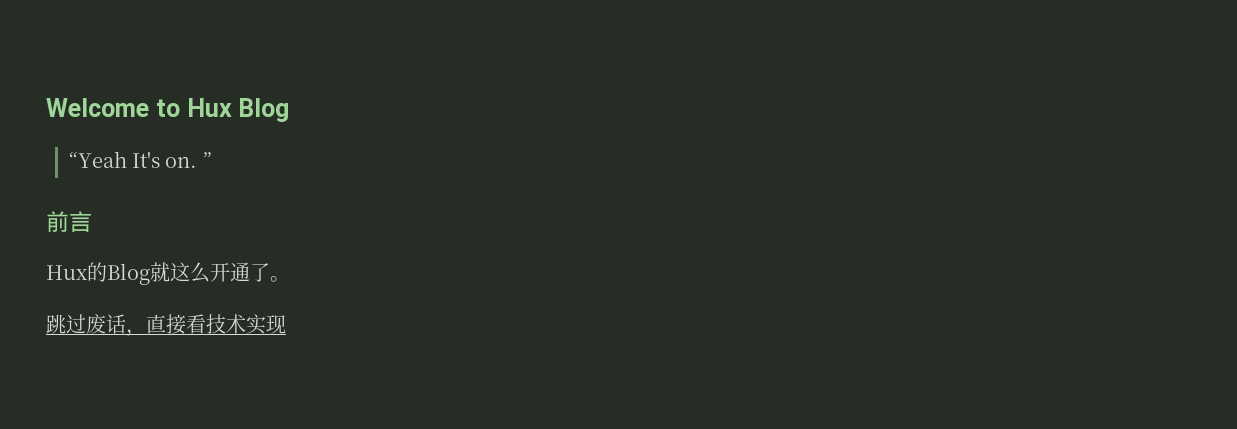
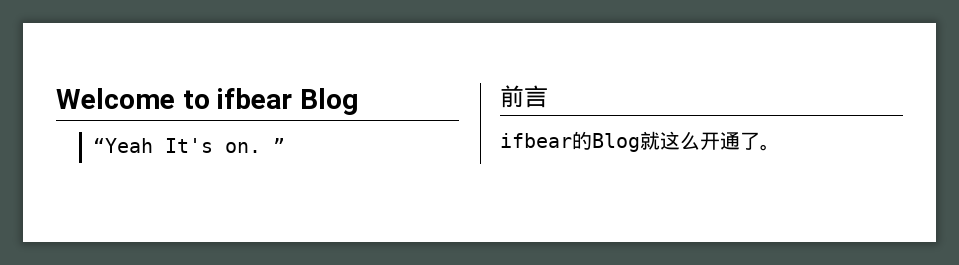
[186,98,232,117] Hux -> [217,88,293,109] ifbear
[46,265,88,280] Hux -> [500,133,572,148] ifbear
[46,314,286,337] // 跳过废话，直接看技术实现 -> (780, 147) none

